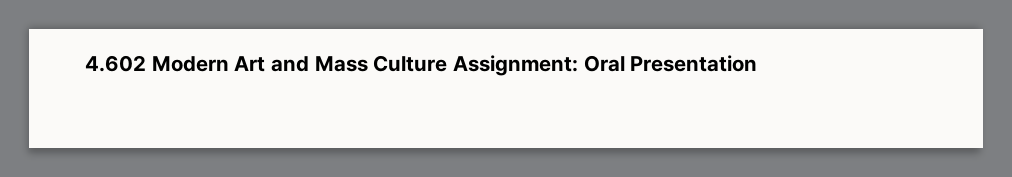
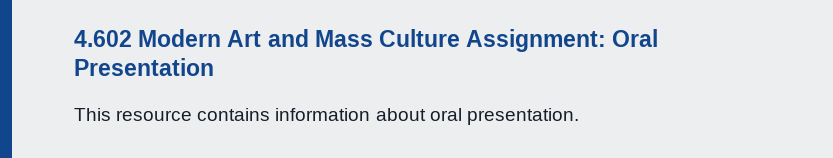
(758, 63) none -> [74,108,579,125] // This resource contains information about oral presentation.

